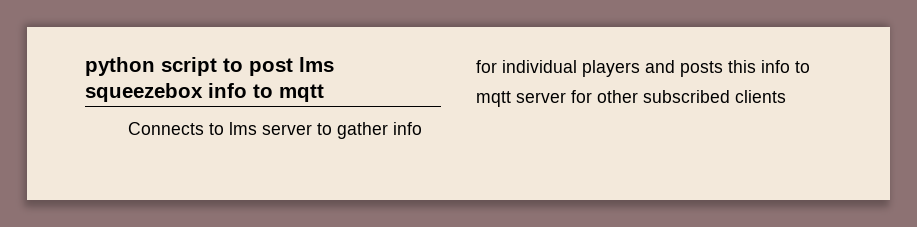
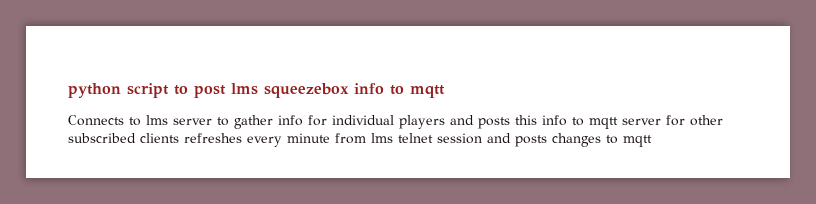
(786, 96) none -> [184,133,652,147] refreshes every minute from lms telnet session and posts changes to mqtt

